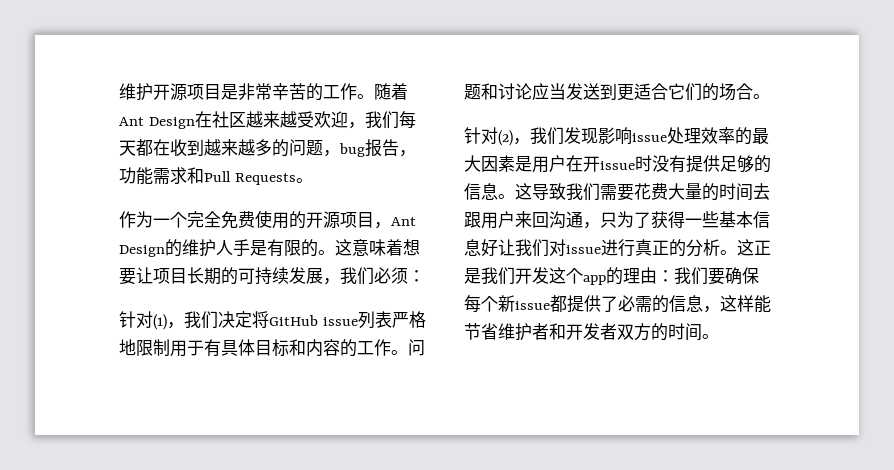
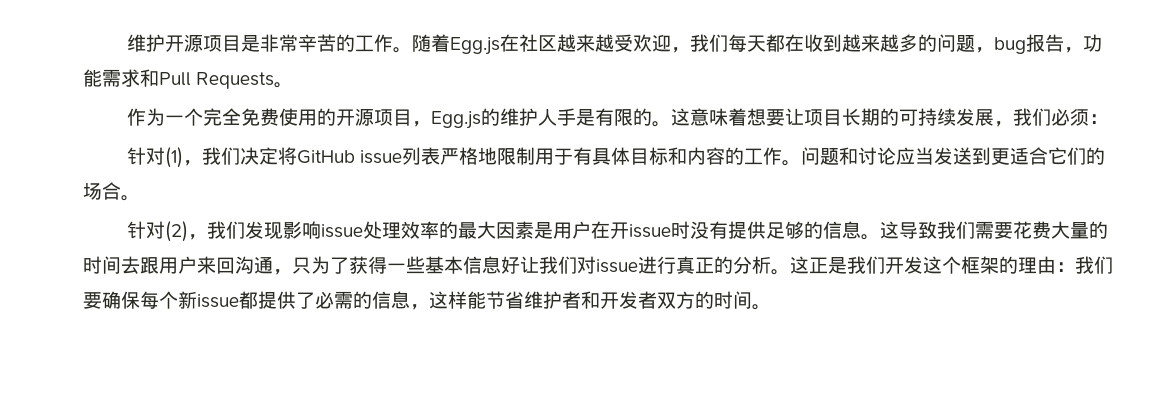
[119,117,195,129] Ant Design -> [449,37,500,55] Egg.js
[391,217,416,226] [119,245,165,257] Ant Design -> [430,111,481,129] Egg.js
[583,275,606,285] app -> [961,256,999,274] 框架

